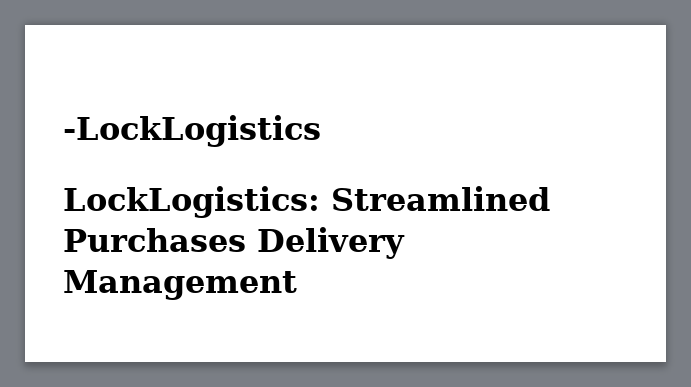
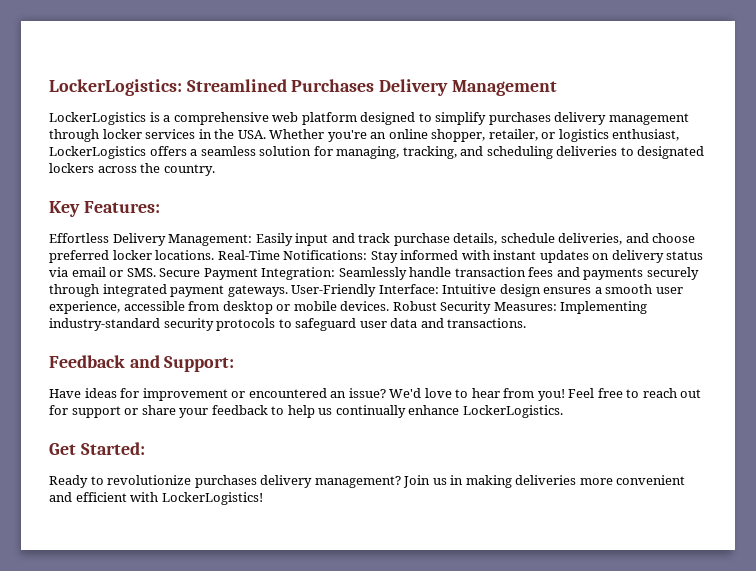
[63,115,321,147] [63,186,320,218] -LockLogistics // LockLogistics: -> [49,79,182,96] LockerLogistics:
(297, 285) none -> [49,112,689,125] [49,129,680,142] [49,146,705,159] [49,163,215,176] [49,201,160,217] [49,233,696,246] [49,250,704,263] [49,267,699,280] [49,284,683,297] [49,301,648,314] [49,318,527,331] [49,355,235,372] [49,388,702,401] [49,405,563,418] [49,442,145,455] [49,475,686,488] [49,492,263,505] // LockerLogistics is a comprehensive web platform designed to simplify purchases delivery management through locker services in the USA. Whether you're an online shopper, retailer, or logistics enthusiast, LockerLogistics offers a seamless solution for managing, tracking, and scheduling deliveries to designated lockers across the country. // Key Features: // Effortless Delivery Management: Easily input and track purchase details, schedule deliveries, and choose preferred locker locations. Real-Time Notifications: Stay informed with instant updates on delivery status via email or SMS. Secure Payment Integration: Seamlessly handle transaction fees and payments securely through integrated payment gateways. User-Friendly Interface: Intuitive design ensures a smooth user experience, accessible from desktop or mobile devices. Robust Security Measures: Implementing industry-standard security protocols to safeguard user data and transactions. // Feedback and Support: // Have ideas for improvement or encountered an issue? We'd love to hear from you! Feel free to reach out for support or share your feedback to help us continually enhance LockerLogistics. // Get Started: // Ready to revolutionize purchases delivery management? Join us in making deliveries more convenient and efficient with LockerLogistics!

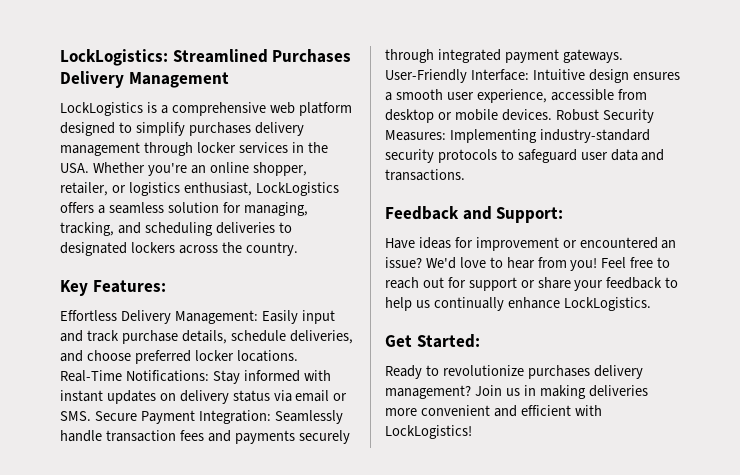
[49,79,182,96] LockerLogistics: -> [60,49,168,66] LockLogistics:
[49,112,146,125] LockerLogistics -> [60,102,143,116] LockLogistics
[49,146,146,159] LockerLogistics -> [255,182,339,196] LockLogistics
[462,405,563,418] LockerLogistics. -> [563,297,651,311] LockLogistics.
[161,492,263,505] LockerLogistics! -> [385,425,472,439] LockLogistics!

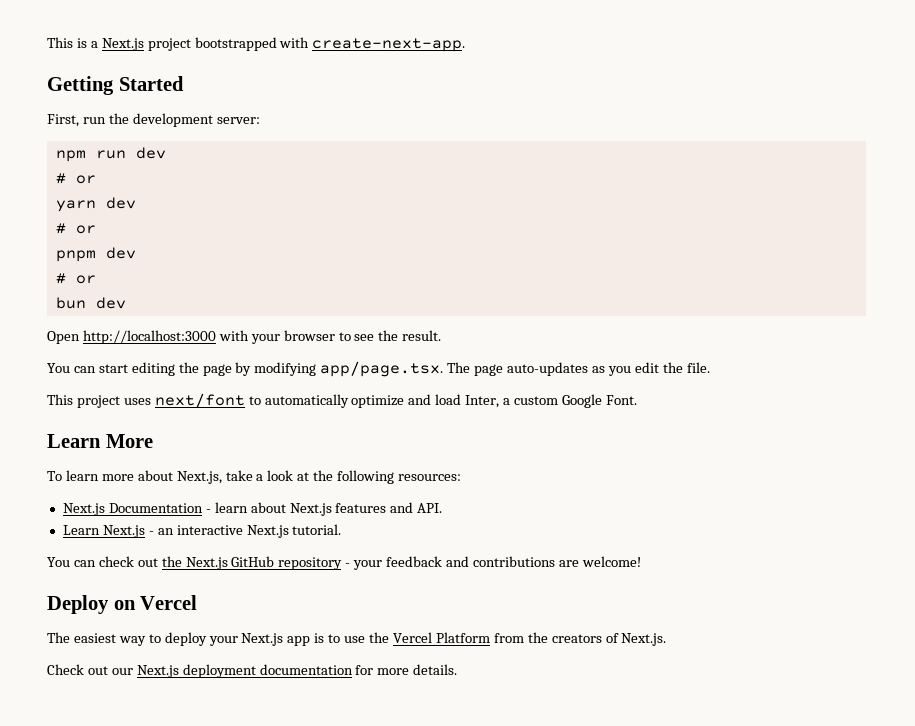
[60,49,352,66] [60,71,229,88] [60,102,352,116] [60,122,304,136] [60,142,328,156] [60,162,307,176] [60,182,339,196] [60,202,308,216] [60,222,292,236] [60,242,298,256] [60,280,166,296] [60,310,335,324] [60,330,353,344] [60,350,298,364] [60,370,331,384] [60,390,348,404] [60,410,343,424] [60,430,350,444] [385,49,623,63] [385,69,680,83] [385,89,647,103] [385,109,654,123] [385,129,650,143] [385,149,665,163] [385,169,465,181] [385,206,564,223] [385,237,677,251] [385,257,671,271] [385,277,679,291] [385,297,651,311] [385,334,480,348] [385,365,643,379] [385,385,648,399] [385,405,602,417] [385,425,472,439] LockLogistics: Streamlined Purchases Delivery Management // LockLogistics is a comprehensive web platform designed to simplify purchases delivery management through locker services in the USA. Whether you're an online shopper, retailer, or logistics enthusiast, LockLogistics offers a seamless solution for managing, tracking, and scheduling deliveries to designated lockers across the country. // Key Features: // Effortless Delivery Management: Easily input and track purchase details, schedule deliveries, and choose preferred locker locations. Real-Time Notifications: Stay informed with instant updates on delivery status via email or SMS. Secure Payment Integration: Seamlessly handle transaction fees and payments securely through integrated payment gateways. User-Friendly Interface: Intuitive design ensures a smooth user experience, accessible from desktop or mobile devices. Robust Security Measures: Implementing industry-standard security protocols to safeguard user data and transactions. // Feedback and Support: // Have ideas for improvement or encountered an issue? We'd love to hear from you! Feel free to reach out for support or share your feedback to help us continually enhance LockLogistics. // Get Started: // Ready to revolutionize purchases delivery management? Join us in making deliveries more convenient and efficient with LockLogistics! -> [47,37,466,52] [47,76,184,95] [47,113,260,127] [55,147,166,162] [55,173,96,184] [55,197,136,212] [55,223,96,234] [55,247,136,262] [55,273,96,284] [55,297,126,309] [47,330,442,344] [47,361,710,377] [47,393,637,408] [47,434,153,448] [47,470,462,484] [62,502,443,516] [62,524,342,538] [47,556,641,570] [47,595,198,614] [47,632,667,646] [47,664,458,678] This is a Next.js project bootstrapped with create-next-app. // Getting Started // First, run the development server: // npm run dev // # or // yarn dev // # or // pnpm dev // # or // bun dev // Open http://localhost:3000 with your browser to see the result. // You can start editing the page by modifying app/page.tsx. The page auto-updates as you edit the file. // This project uses next/font to automatically optimize and load Inter, a custom Google Font. // Learn More // To learn more about Next.js, take a look at the following resources: // Next.js Documentation - learn about Next.js features and API. // Learn Next.js - an interactive Next.js tutorial. // You can check out the Next.js GitHub repository - your feedback and contributions are welcome! // Deploy on Vercel // The easiest way to deploy your Next.js app is to use the Vercel Platform from the creators of Next.js. // Check out our Next.js deployment documentation for more details.

